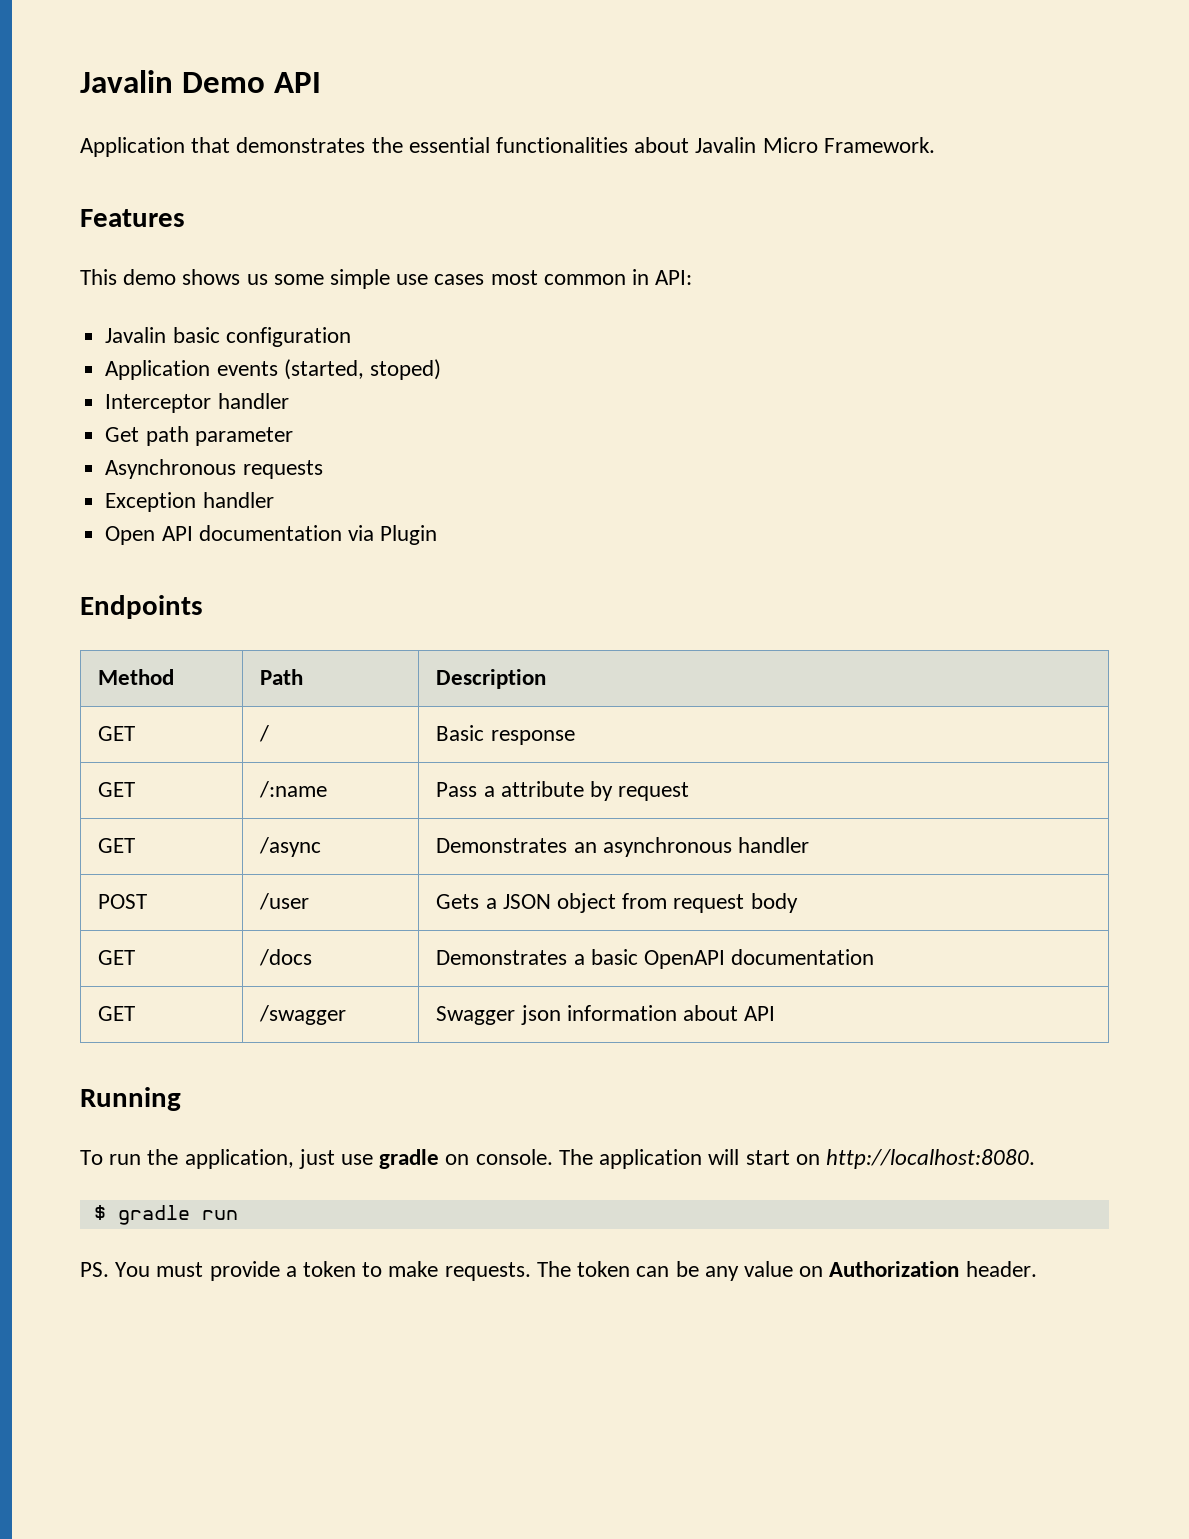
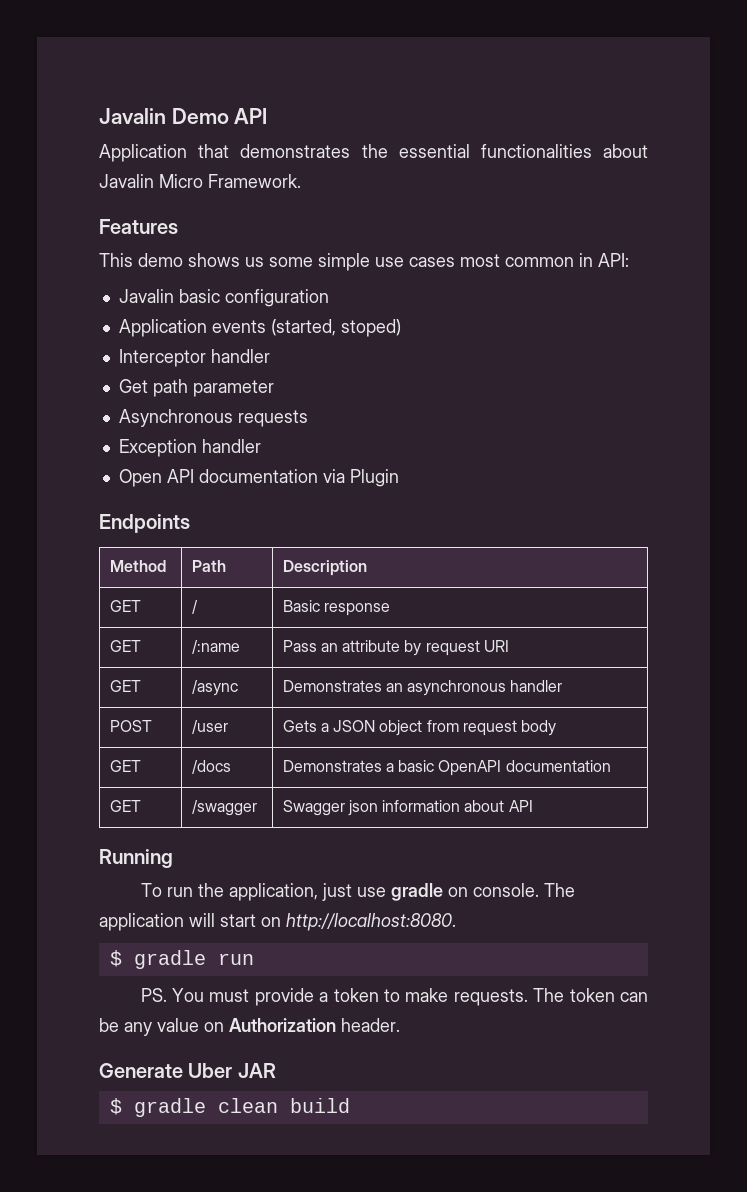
[483,786,495,797] a -> [320,643,338,652] an
(690, 791) none -> [484,640,510,652] URI
(1037, 1269) none -> [99,1063,276,1078] [109,1098,350,1117] // Generate Uber JAR // $ gradle clean build

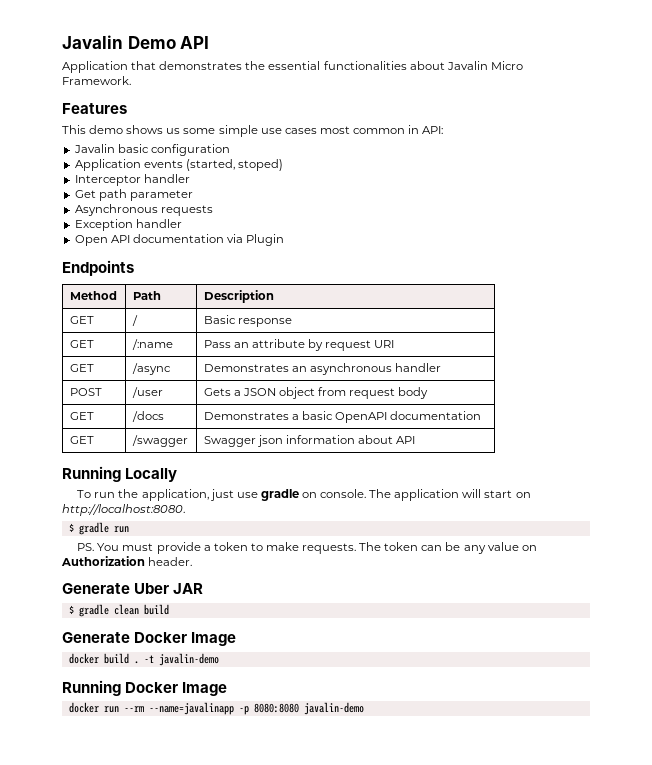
(173, 858) none -> [125,468,178,482] Locally
(350, 1105) none -> [62,632,237,646] [68,653,219,666] [62,680,228,696] [68,702,364,715] // Generate Docker Image // docker build . -t javalin-demo // Running Docker Image // docker run --rm --name=javalinapp -p 8080:8080 javalin-demo

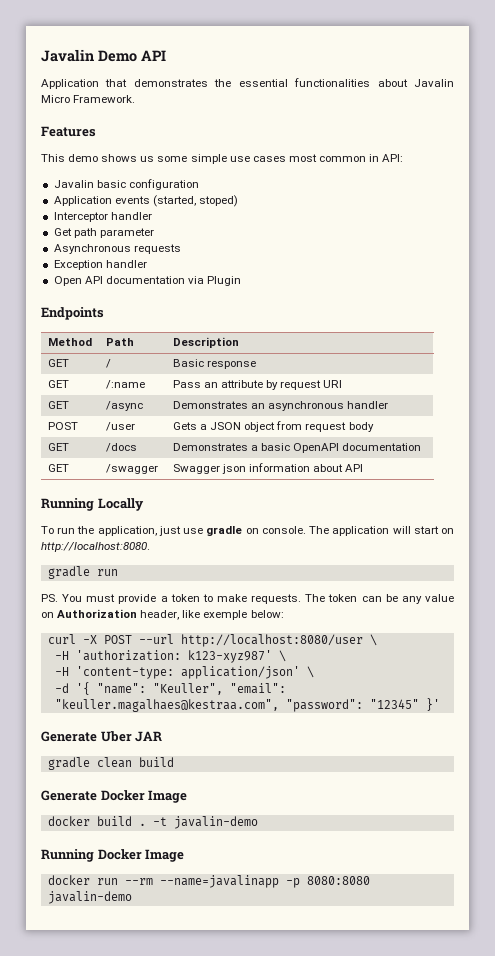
[68,523,74,532] $ -> (150, 547) none
[148,557,193,566] header. -> [140,610,284,620] [47,634,377,647] [54,650,286,663] [54,666,314,679] [54,682,286,695] [54,698,440,712] header, like exemple below: // curl -X POST --url http://localhost:8080/user \ // -H 'authorization: k123-xyz987' \ // -H 'content-type: application/json' \ // -d '{ "name": "Keuller", "email": "keuller.magalhaes@kestraa.com", "password": "12345" }'
[68,605,74,614] $ -> (163, 736) none

